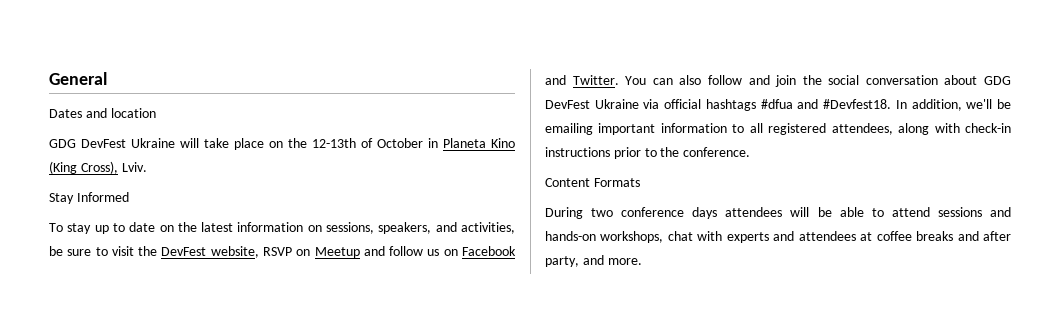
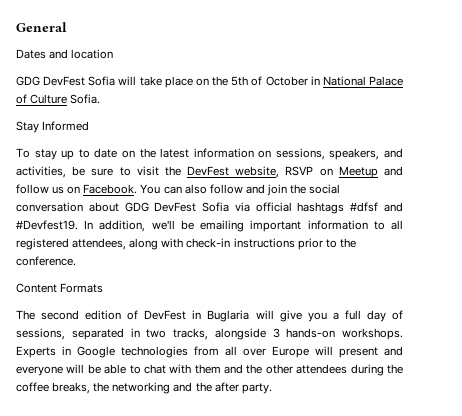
[131,138,175,148] Ukraine -> [88,76,116,86] Sofia
[312,138,356,148] 12-13th -> [231,76,249,86] 5th
[443,138,515,148] [49,161,147,174] Planeta Kino (King Cross), Lviv. -> [322,76,403,86] [16,94,101,104] National Palace of Culture Sofia.
[461,246,516,256] [545,75,619,85] Facebook and Twitter. -> [83,184,138,194] Facebook.
[594,99,639,109] Ukraine -> [202,202,230,212] Sofia
[760,99,892,109] #dfua and #Devfest18. -> [350,202,403,212] [16,220,78,230] #dfsf and #Devfest19.
[545,207,1011,219] [545,231,1011,243] [545,255,642,267] During two conference days attendees will be able to attend sessions and hands-on workshops, chat with experts and attendees at coffee breaks and after party, and more. -> [16,310,404,322] [16,328,403,340] [16,346,403,358] [16,364,403,376] [16,382,272,394] The second edition of DevFest in Buglaria will give you a full day of sessions, separated in two tracks, alongside 3 hands-on workshops. Experts in Google technologies from all over Europe will present and everyone will be able to chat with them and the other attendees during the coffee breaks, the networking and the after party.

